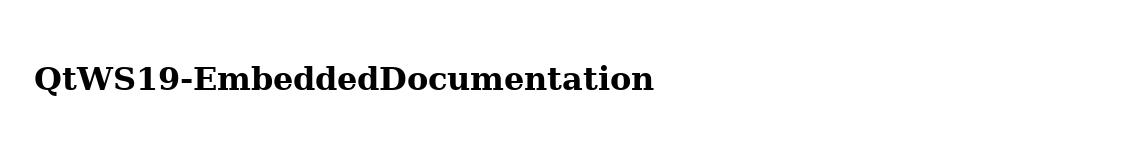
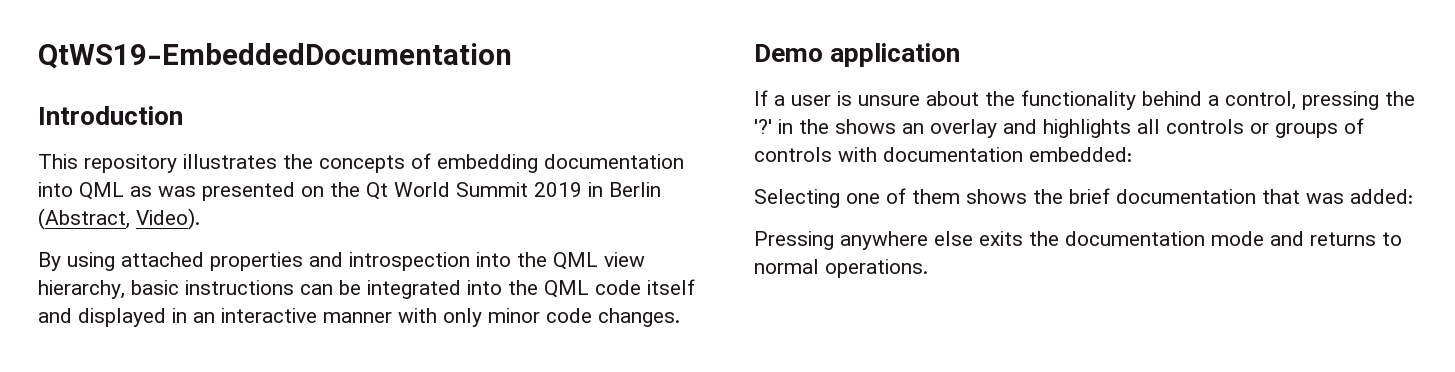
(654, 80) none -> [38,106,183,125] [38,153,684,173] [38,182,661,201] [38,208,200,230] [38,252,645,271] [38,279,695,299] [38,308,680,327] [754,43,961,67] [754,90,1415,110] [754,118,1364,138] [754,147,1132,162] [754,188,1413,208] [754,231,1402,250] [754,259,928,278] // Introduction // This repository illustrates the concepts of embedding documentation into QML as was presented on the Qt World Summit 2019 in Berlin (Abstract, Video). // By using attached properties and introspection into the QML view hierarchy, basic instructions can be integrated into the QML code itself and displayed in an interactive manner with only minor code changes. // Demo application // If a user is unsure about the functionality behind a control, pressing the '?' in the shows an overlay and highlights all controls or groups of controls with documentation embedded: // Selecting one of them shows the brief documentation that was added: // Pressing anywhere else exits the documentation mode and returns to normal operations.

